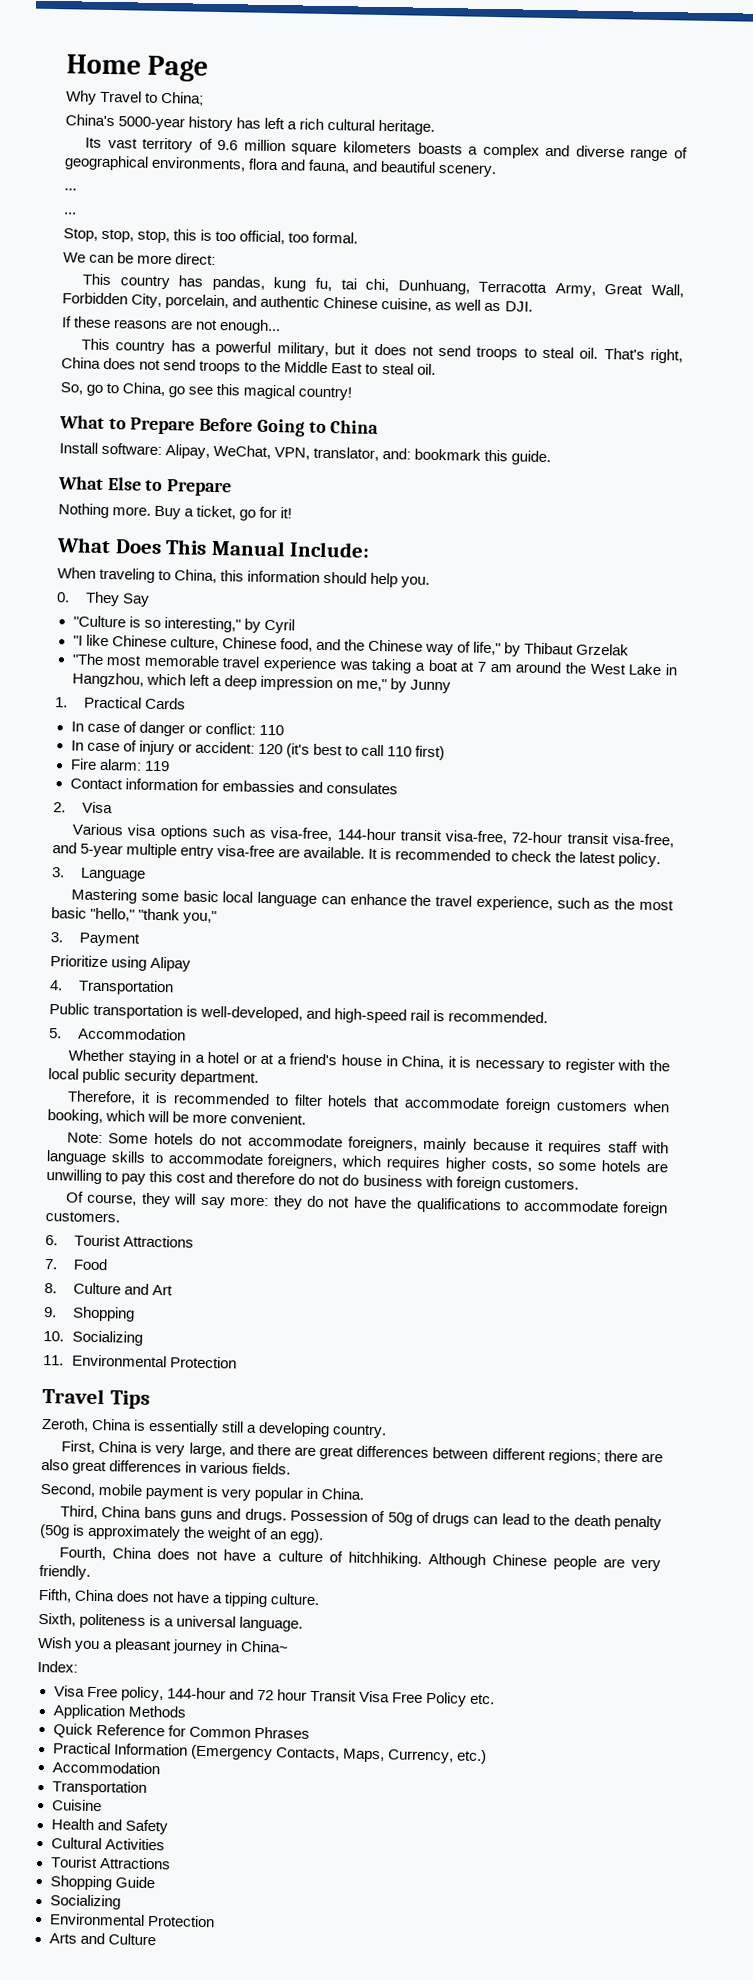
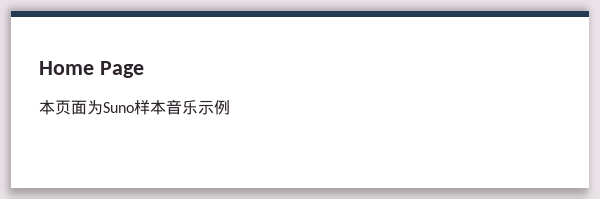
[66,90,205,106] [65,114,436,135] [85,137,689,162] [64,155,497,178] [64,188,77,191] [64,212,77,215] [63,228,359,245] [63,252,217,265] [82,273,684,298] [62,292,533,312] [61,316,282,335] [81,338,683,364] [61,357,436,375] [60,382,353,401] [59,415,380,437] [59,442,552,466] [58,476,233,497] [58,503,293,521] [56,537,371,558] [57,567,431,588] [56,591,151,607] [72,615,295,634] [72,634,630,657] [71,653,677,676] [71,672,451,694] [55,696,187,710] [70,721,284,737] [70,740,446,761] [69,758,170,772] [69,778,398,795] [53,801,114,814] [72,823,674,848] [52,842,661,868] [51,867,147,882] [71,888,674,912] [51,907,218,925] [50,932,141,947] [50,955,192,972] [49,979,175,996] [49,1003,549,1024] [49,1027,187,1041] [68,1049,670,1074] [48,1068,260,1086] [67,1090,670,1114] [47,1109,307,1125] [67,1132,669,1156] [46,1150,668,1173] [46,1169,579,1192] [66,1191,668,1217] [45,1211,120,1223] [45,1234,195,1248] [44,1258,109,1271] [44,1282,174,1296] [44,1306,136,1322] [43,1330,144,1346] [43,1354,238,1369] [42,1388,150,1409] [41,1418,388,1439] [61,1440,664,1465] [41,1458,292,1475] [40,1482,365,1502] [60,1505,662,1531] [39,1523,325,1544] [59,1546,661,1572] [39,1564,91,1580] [38,1588,321,1608] [38,1612,304,1632] [38,1636,290,1655] [37,1660,78,1673] [53,1685,496,1707] [52,1704,186,1720] [52,1723,310,1739] [52,1742,487,1765] [51,1761,160,1775] [51,1780,147,1796] [51,1799,102,1812] [50,1818,168,1835] [50,1837,165,1851] [50,1856,171,1870] [49,1875,155,1891] [49,1894,121,1910] [48,1913,215,1928] [48,1932,156,1946] Why Travel to China; // China's 5000-year history has left a rich cultural heritage. // Its vast territory of 9.6 million square kilometers boasts a complex and diverse range of geographical environments, flora and fauna, and beautiful scenery. // ... // ... // Stop, stop, stop, this is too official, too formal. // We can be more direct: // This country has pandas, kung fu, tai chi, Dunhuang, Terracotta Army, Great Wall, Forbidden City, porcelain, and authentic Chinese cuisine, as well as DJI. // If these reasons are not enough... // This country has a powerful military, but it does not send troops to steal oil. That's right, China does not send troops to the Middle East to steal oil. // So, go to China, go see this magical country! // What to Prepare Before Going to China // Install software: Alipay, WeChat, VPN, translator, and: bookmark this guide. // What Else to Prepare // Nothing more. Buy a ticket, go for it! // What Does This Manual Include: // When traveling to China, this information should help you. // 0. They Say // "Culture is so interesting," by Cyril // "I like Chinese culture, Chinese food, and the Chinese way of life," by Thibaut Grzelak // "The most memorable travel experience was taking a boat at 7 am around the West Lake in Hangzhou, which left a deep impression on me," by Junny // 1. Practical Cards // In case of danger or conflict: 110 // In case of injury or accident: 120 (it's best to call 110 first) // Fire alarm: 119 // Contact information for embassies and consulates // 2. Visa // Various visa options such as visa-free, 144-hour transit visa-free, 72-hour transit visa-free, and 5-year multiple entry visa-free are available. It is recommended to check the latest policy. // 3. Language // Mastering some basic local language can enhance the travel experience, such as the most basic "hello," "thank you," // 3. Payment // Prioritize using Alipay // 4. Transportation // Public transportation is well-developed, and high-speed rail is recommended. // 5. Accommodation // Whether staying in a hotel or at a friend's house in China, it is necessary to register with the local public security department. // Therefore, it is recommended to filter hotels that accommodate foreign customers when booking, which will be more convenient. // Note: Some hotels do not accommodate foreigners, mainly because it requires staff with language skills to accommodate foreigners, which requires higher costs, so some hotels are unwilling to pay this cost and therefore do not do business with foreign customers. // Of course, they will say more: they do not have the qualifications to accommodate foreign customers. // 6. Tourist Attractions // 7. Food // 8. Culture and Art // 9. Shopping // 10. Socializing // 11. Environmental Protection // Travel Tips // Zeroth, China is essentially still a developing country. // First, China is very large, and there are great differences between different regions; there are also great differences in various fields. // Second, mobile payment is very popular in China. // Third, China bans guns and drugs. Possession of 50g of drugs can lead to the death penalty (50g is approximately the weight of an egg). // Fourth, China does not have a culture of hitchhiking. Although Chinese people are very friendly. // Fifth, China does not have a tipping culture. // Sixth, politeness is a universal language. // Wish you a pleasant journey in China~ // Index: // Visa Free policy, 144-hour and 72 hour Transit Visa Free Policy etc. // Application Methods // Quick Reference for Common Phrases // Practical Information (Emergency Contacts, Maps, Currency, etc.) // Accommodation // Transportation // Cuisine // Health and Safety // Cultural Activities // Tourist Attractions // Shopping Guide // Socializing // Environmental Protection // Arts and Culture -> [39,99,230,115] 本页面为Suno样本音乐示例

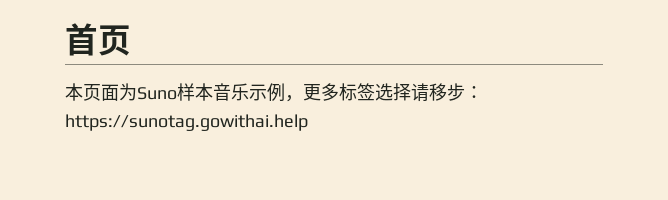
[39,61,144,78] Home Page -> [65,23,131,56] 首页
(230, 107) none -> [285,83,483,102] [65,114,308,131] ，更多标签选择请移步：https://sunotag.gowithai.help

